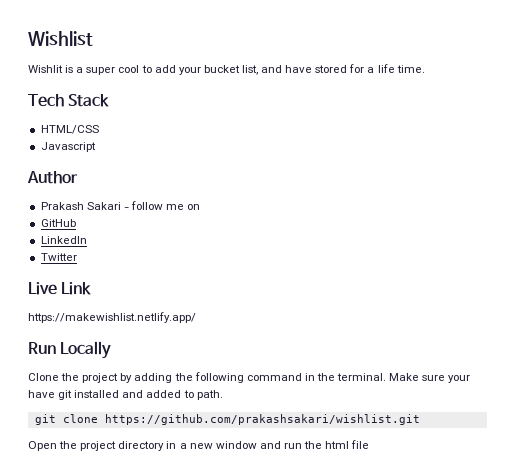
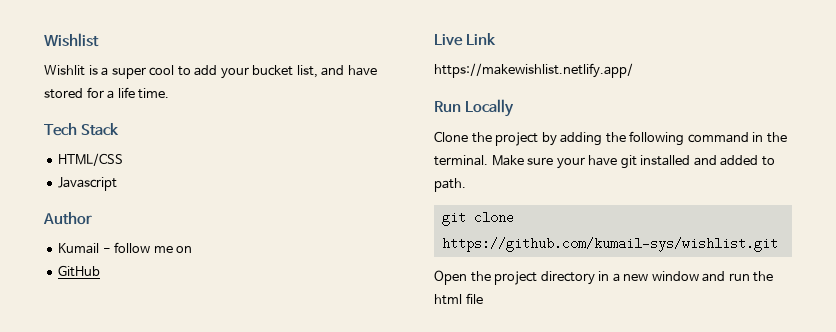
[40,202,121,210] Prakash Sakari -> [58,243,100,254] Kumail
[40,236,87,244] [40,253,77,261] // LinkedIn // Twitter -> (101, 271) none
[104,414,420,425] https://github.com/prakashsakari/wishlist.git -> [441,237,778,252] https://github.com/kumail-sys/wishlist.git

